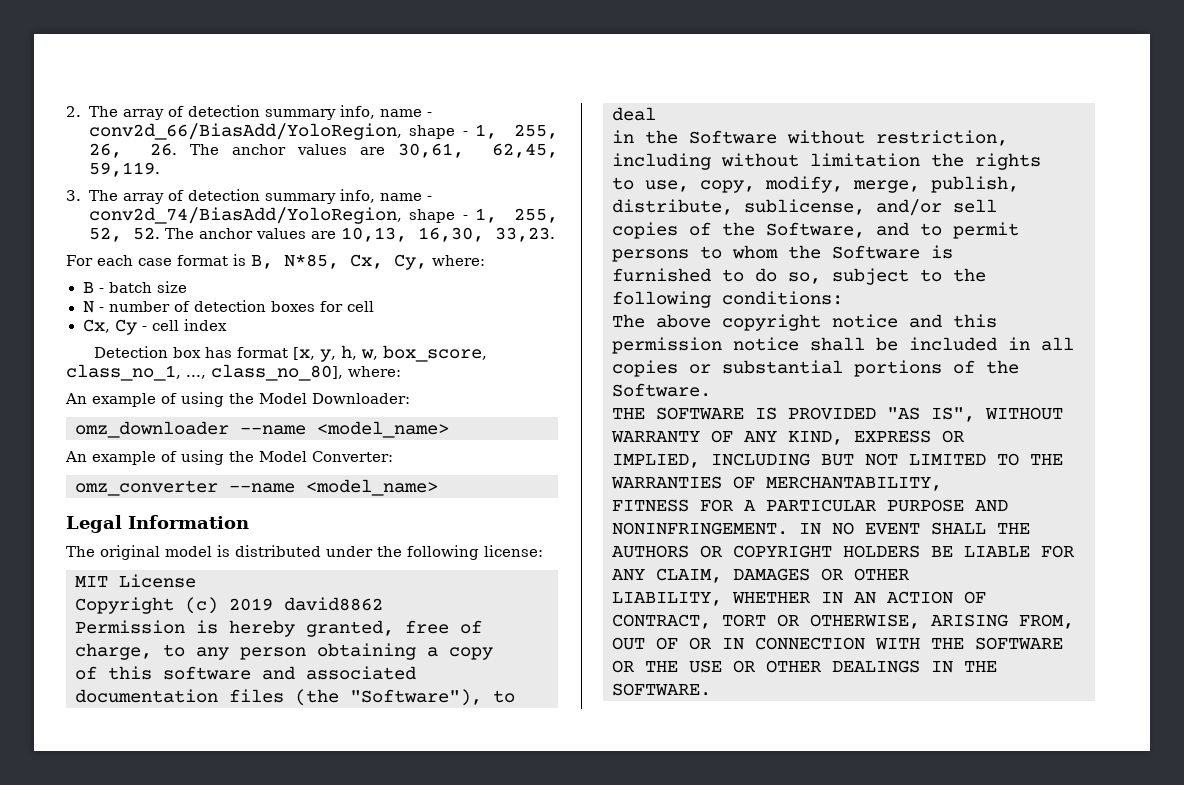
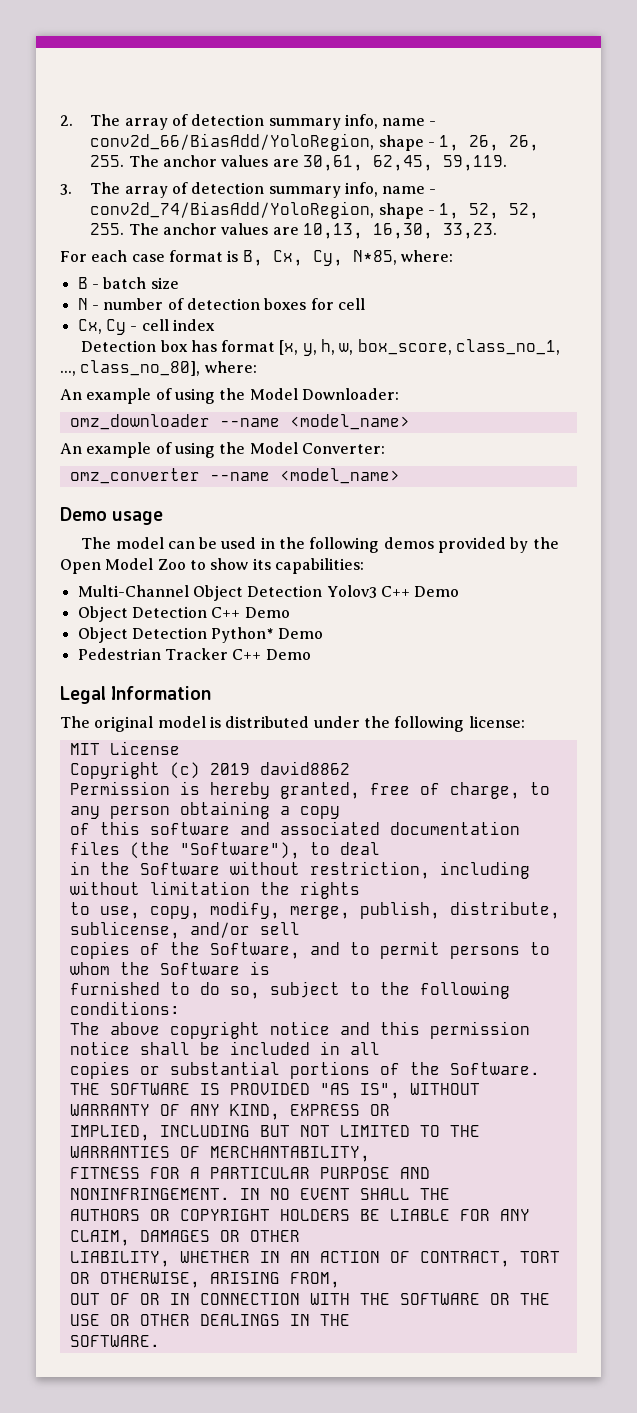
[514,124,558,139] [88,143,177,158] 255, 26, 26. -> [469,135,540,151] [90,155,125,167] 26, 26, 255.
[514,208,558,223] [88,227,160,242] 255, 52, 52. -> [469,203,540,219] [90,223,125,235] 52, 52, 255.
[284,254,339,269] N*85, -> (263, 258) none
(427, 262) none -> [352,250,397,265] N*85,
(438, 487) none -> [60,507,164,525] [81,537,559,553] [60,558,364,574] [77,585,460,601] [77,606,290,622] [77,627,323,643] [77,648,311,660] // Demo usage // The model can be used in the following demos provided by the Open Model Zoo to show its capabilities: // Multi-Channel Object Detection Yolov3 C++ Demo // Object Detection C++ Demo // Object Detection Python* Demo // Pedestrian Tracker C++ Demo

